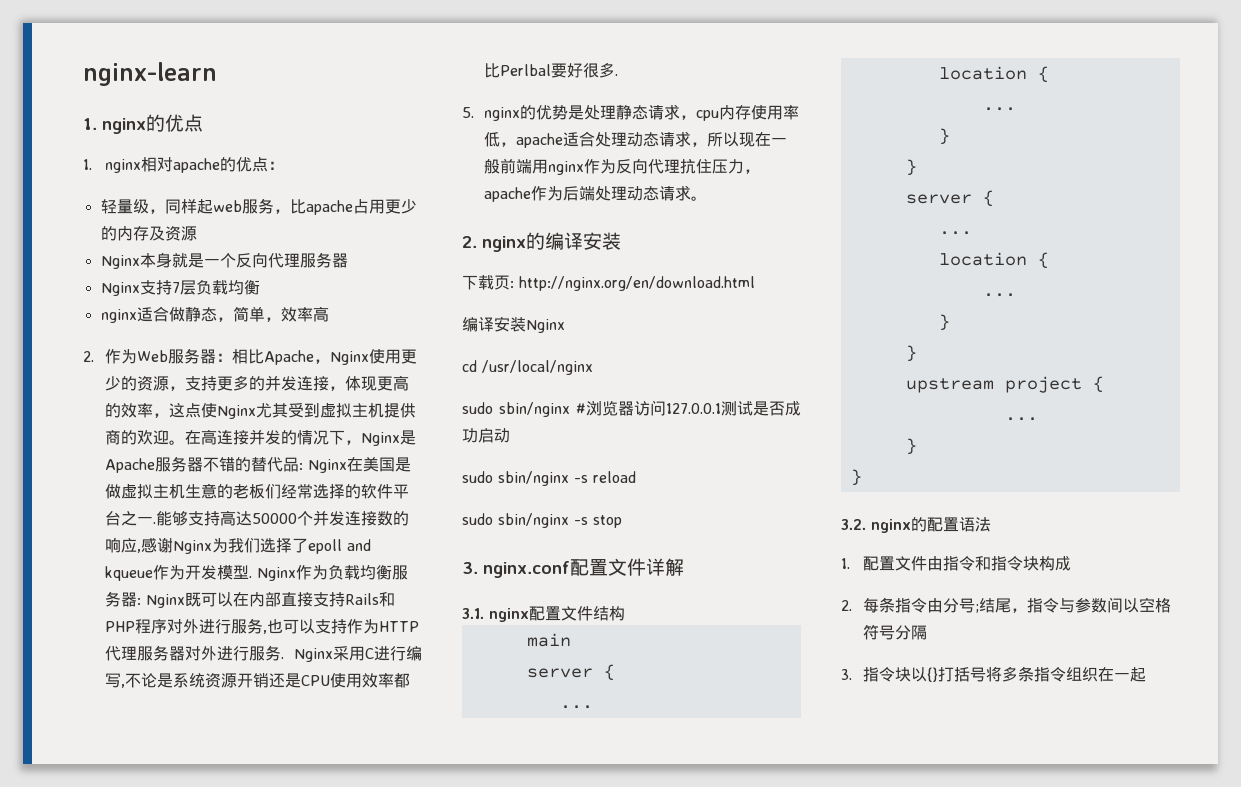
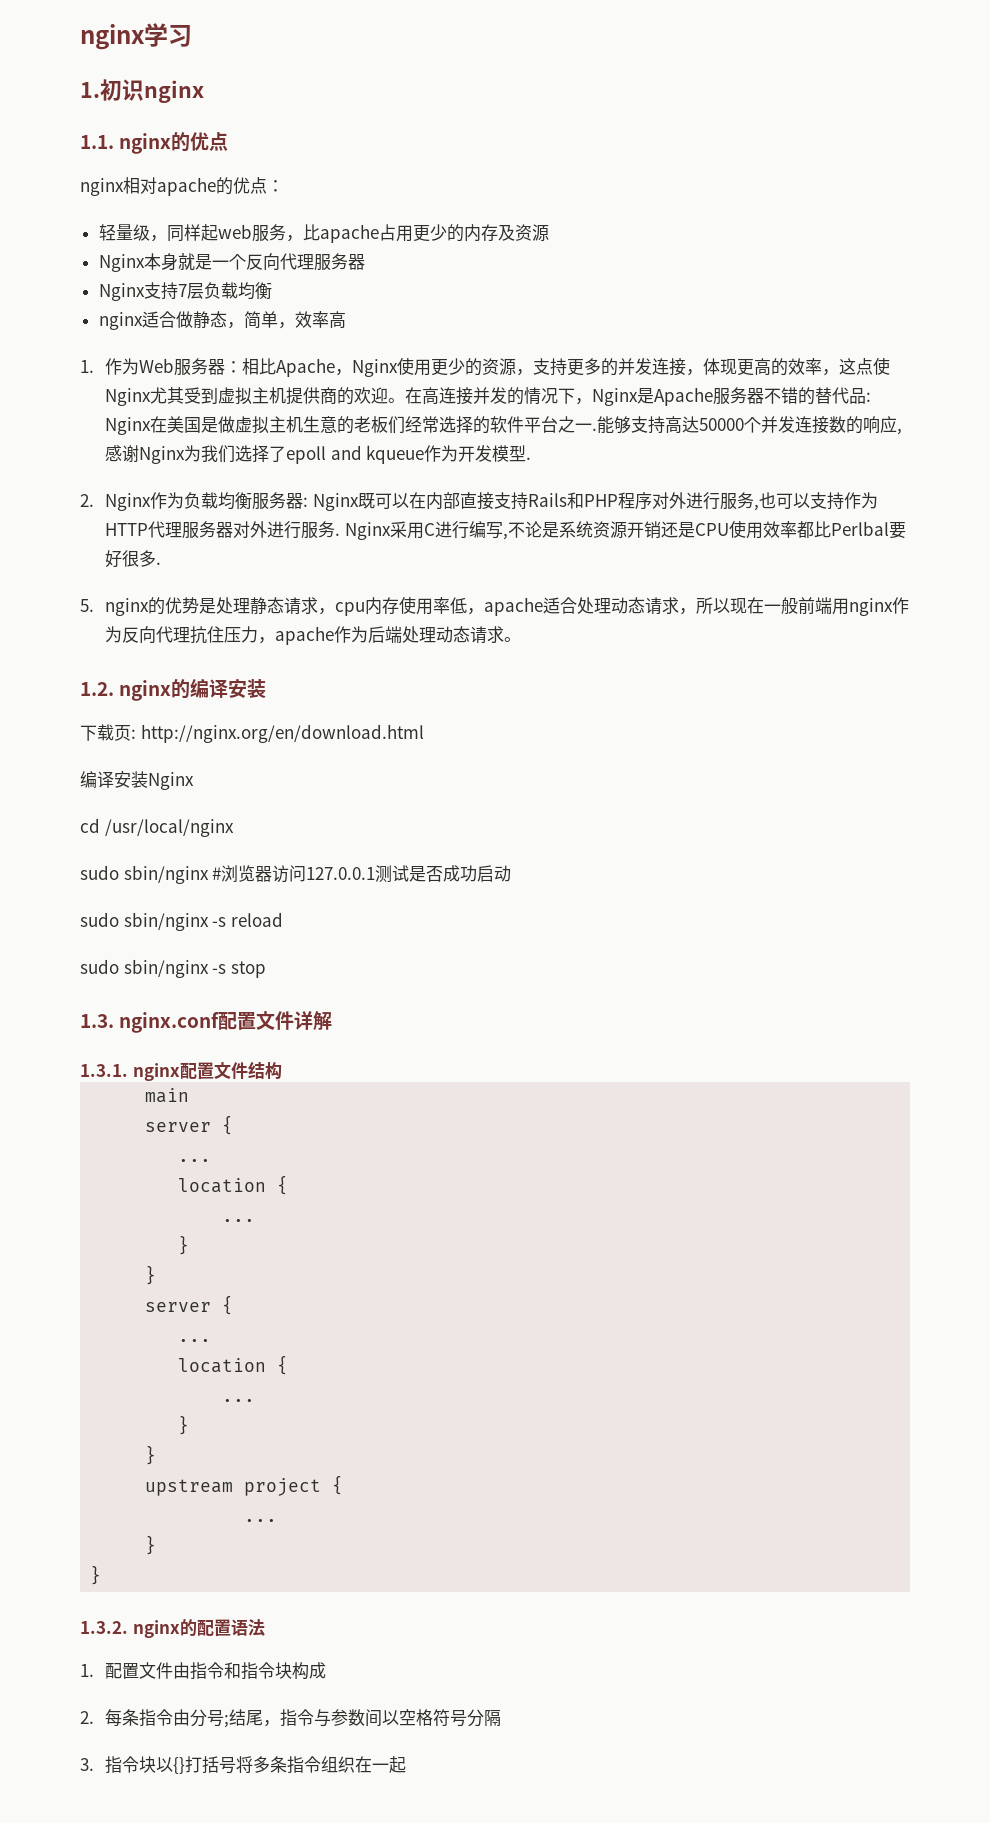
[83,62,217,86] [83,118,97,130] nginx-learn // 1. -> [80,23,192,50] [80,79,204,103] [80,135,114,149] nginx学习 // 1.初识nginx // 1.1.
[83,159,92,170] 1. -> (229, 141) none
[83,351,94,362] 2. -> [80,360,94,373] 1.
(252, 577) none -> [80,494,94,507] // 2.
[462,236,477,248] 2. -> [80,682,114,696] 1.2.
[462,562,478,574] 3. -> [80,1014,114,1028] 1.3.
[462,608,484,619] 3.1. -> [80,1064,128,1077] 1.3.1.
[841,519,866,530] 3.2. -> [80,1621,128,1634] 1.3.2.

